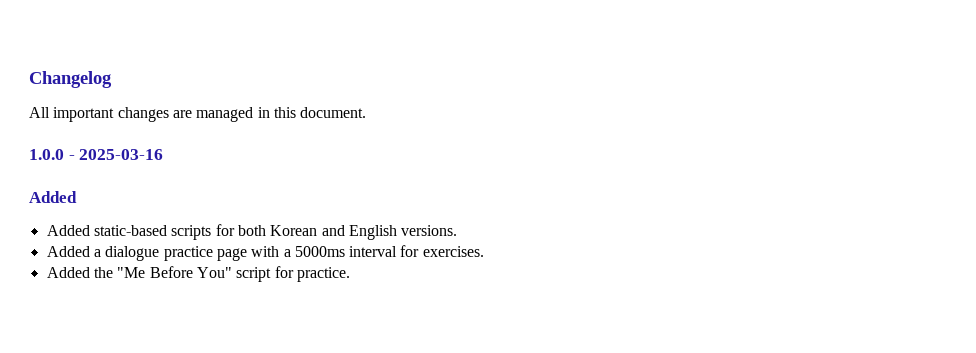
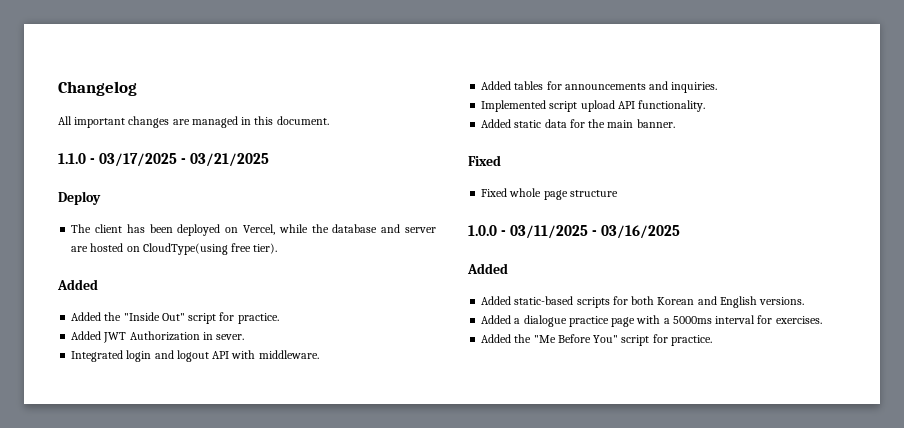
(367, 112) none -> [58,153,270,167] [58,191,101,205] [71,224,437,236] [71,243,278,255] [57,279,98,290] [71,312,279,324] [71,331,245,343] [71,350,319,362] [481,81,718,93] [481,100,706,112] [481,119,675,128] [468,155,501,166] [481,188,618,200] // 1.1.0 - 03/17/2025 - 03/21/2025 // Deploy // The client has been deployed on Vercel, while the database and server are hosted on CloudType(using free tier). // Added // Added the "Inside Out" script for practice. // Added JWT Authorization in sever. // Integrated login and logout API with middleware. // Added tables for announcements and inquiries. // Implemented script upload API functionality. // Added static data for the main banner. // Fixed // Fixed whole page structure
[79,149,164,160] 2025-03-16 -> [510,225,681,239] 03/11/2025 - 03/16/2025

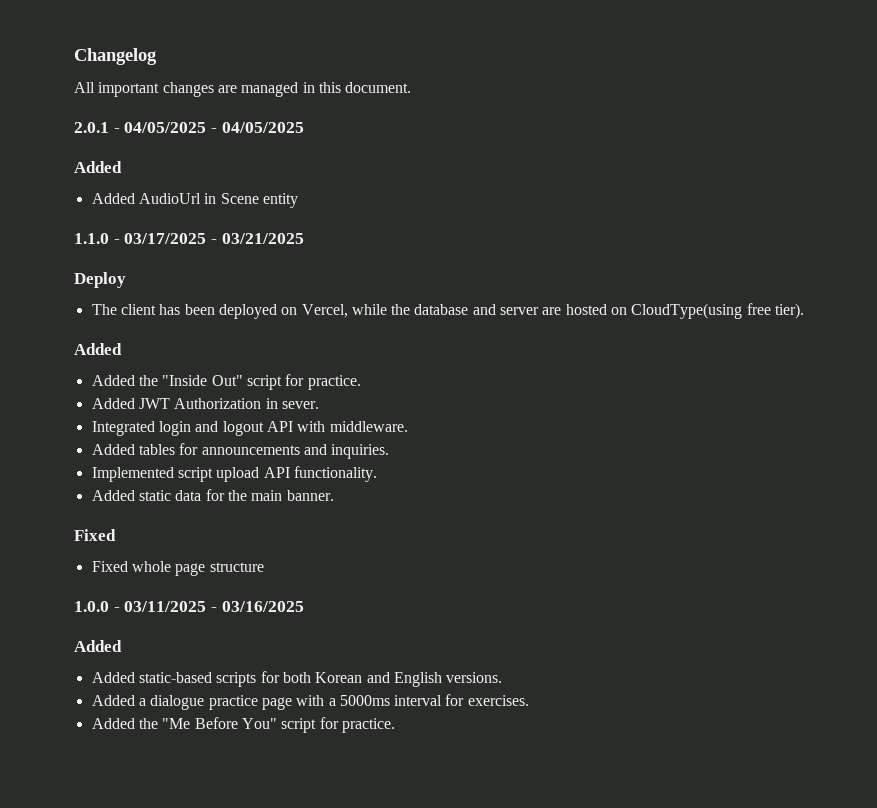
(329, 120) none -> [74,122,304,133] [74,161,122,173] [91,193,298,208] // 2.0.1 - 04/05/2025 - 04/05/2025 // Added // Added AudioUrl in Scene entity

